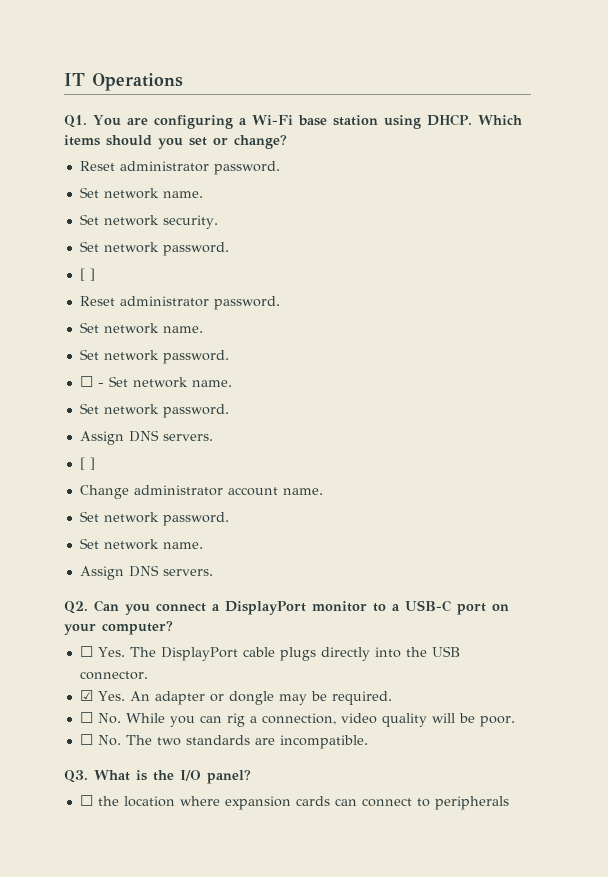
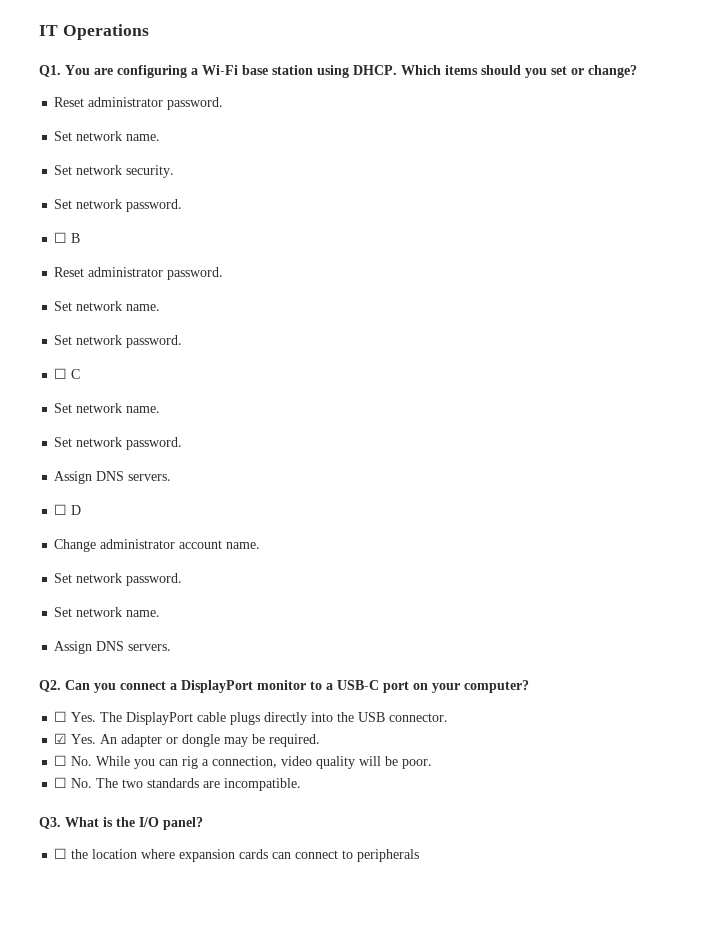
[79,268,95,281] [ ] -> [54,232,81,243] ☐ B
[97,383,104,387] - -> [71,369,81,379] C //
[79,457,95,470] [ ] -> [54,504,82,515] ☐ D

